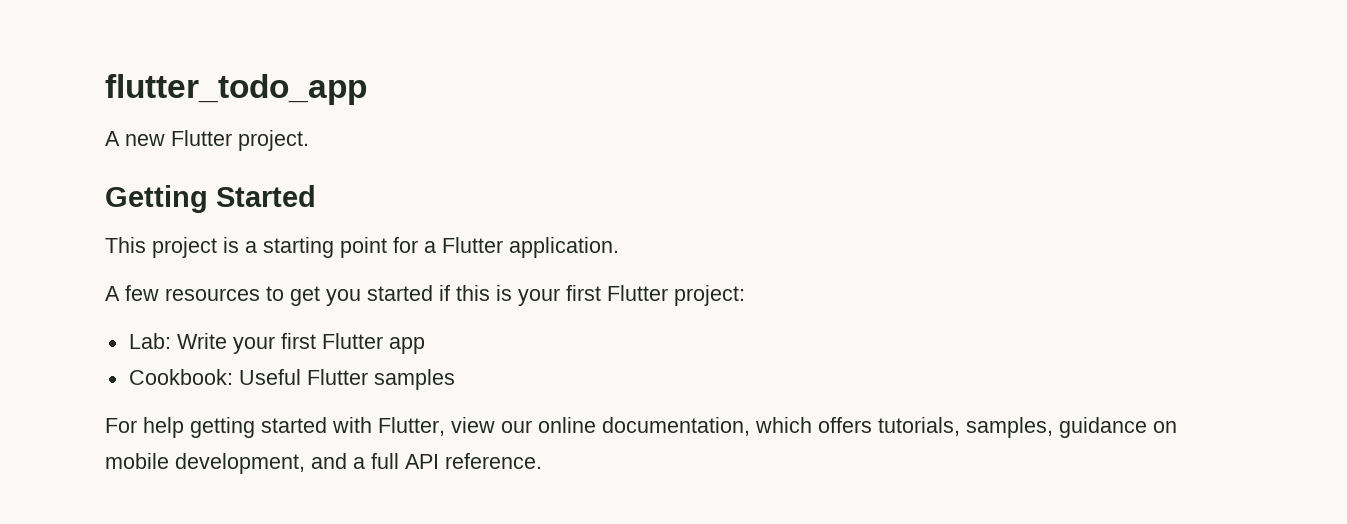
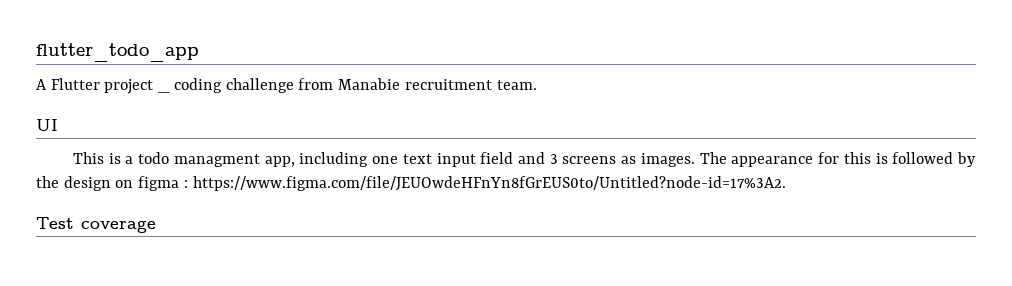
[125,130,309,151] [105,185,316,213] new Flutter project. // Getting Started -> [50,78,537,94] [36,119,58,131] Flutter project _ coding challenge from Manabie recruitment team. // UI
[152,237,217,258] project -> (105, 158) none
[263,237,619,258] [105,285,745,306] [128,333,425,354] [128,369,455,390] [105,417,1177,438] [105,453,542,474] starting point for a Flutter application. // A few resources to get you started if this is your first Flutter project: // Lab: Write your first Flutter app // Cookbook: Useful Flutter samples // For help getting started with Flutter, view our online documentation, which offers tutorials, samples, guidance on mobile development, and a full API reference. -> [138,152,976,167] [36,176,786,191] [36,217,156,233] todo managment app, including one text input field and 3 screens as images. The appearance for this is followed by the design on figma : https://www.figma.com/file/JEUOwdeHFnYn8fGrEUS0to/Untitled?node-id=17%3A2. // Test coverage

